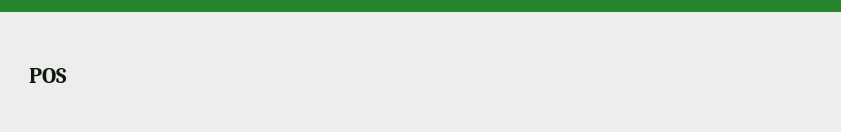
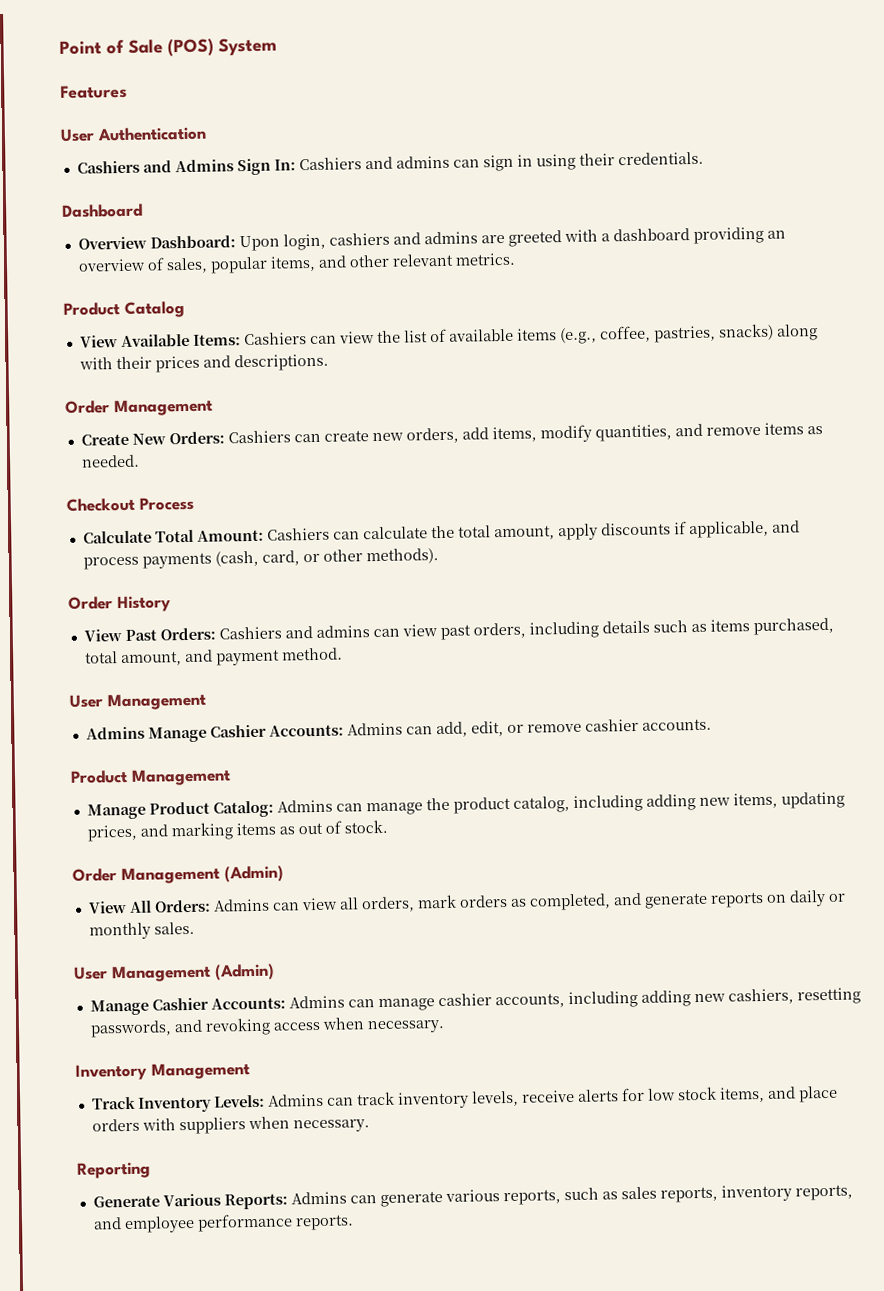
[29,68,67,83] POS -> [59,37,277,57] [60,84,128,99] [60,126,207,142] [76,151,704,176] [62,203,143,218] [77,226,786,252] [77,252,516,274] [63,301,185,318] [79,323,818,348] [78,353,329,373] [65,398,213,417] [80,422,823,446] [80,454,140,468] [66,496,194,512] [82,520,800,544] [82,548,439,570] [68,595,171,613] [83,617,834,642] [84,647,343,667] [69,692,206,711] [85,718,712,743] [70,768,231,786] [86,791,845,820] [86,819,388,842] [72,865,284,885] [87,890,846,914] [88,921,195,940] [74,963,275,983] [89,987,861,1016] [89,1017,445,1038] [75,1062,250,1081] [91,1085,838,1113] [91,1116,370,1135] [77,1161,151,1179] [92,1184,853,1210] [92,1213,354,1234] Point of Sale (POS) System // Features // User Authentication // Cashiers and Admins Sign In: Cashiers and admins can sign in using their credentials. // Dashboard // Overview Dashboard: Upon login, cashiers and admins are greeted with a dashboard providing an overview of sales, popular items, and other relevant metrics. // Product Catalog // View Available Items: Cashiers can view the list of available items (e.g., coffee, pastries, snacks) along with their prices and descriptions. // Order Management // Create New Orders: Cashiers can create new orders, add items, modify quantities, and remove items as needed. // Checkout Process // Calculate Total Amount: Cashiers can calculate the total amount, apply discounts if applicable, and process payments (cash, card, or other methods). // Order History // View Past Orders: Cashiers and admins can view past orders, including details such as items purchased, total amount, and payment method. // User Management // Admins Manage Cashier Accounts: Admins can add, edit, or remove cashier accounts. // Product Management // Manage Product Catalog: Admins can manage the product catalog, including adding new items, updating prices, and marking items as out of stock. // Order Management (Admin) // View All Orders: Admins can view all orders, mark orders as completed, and generate reports on daily or monthly sales. // User Management (Admin) // Manage Cashier Accounts: Admins can manage cashier accounts, including adding new cashiers, resetting passwords, and revoking access when necessary. // Inventory Management // Track Inventory Levels: Admins can track inventory levels, receive alerts for low stock items, and place orders with suppliers when necessary. // Reporting // Generate Various Reports: Admins can generate various reports, such as sales reports, inventory reports, and employee performance reports.

